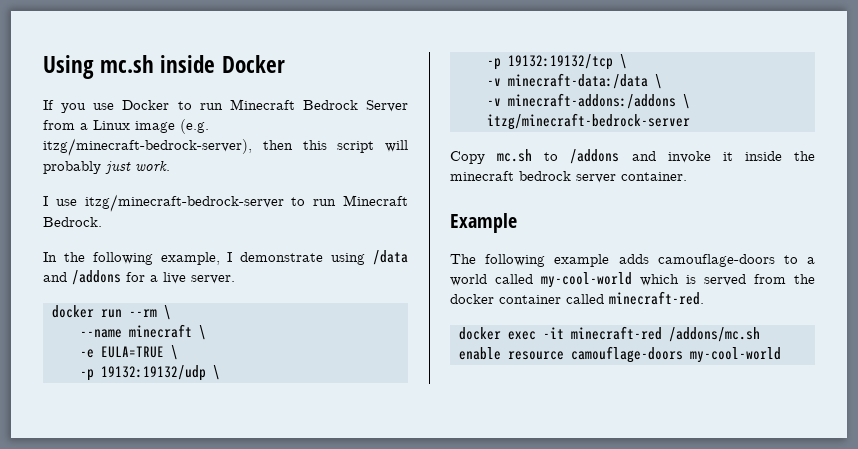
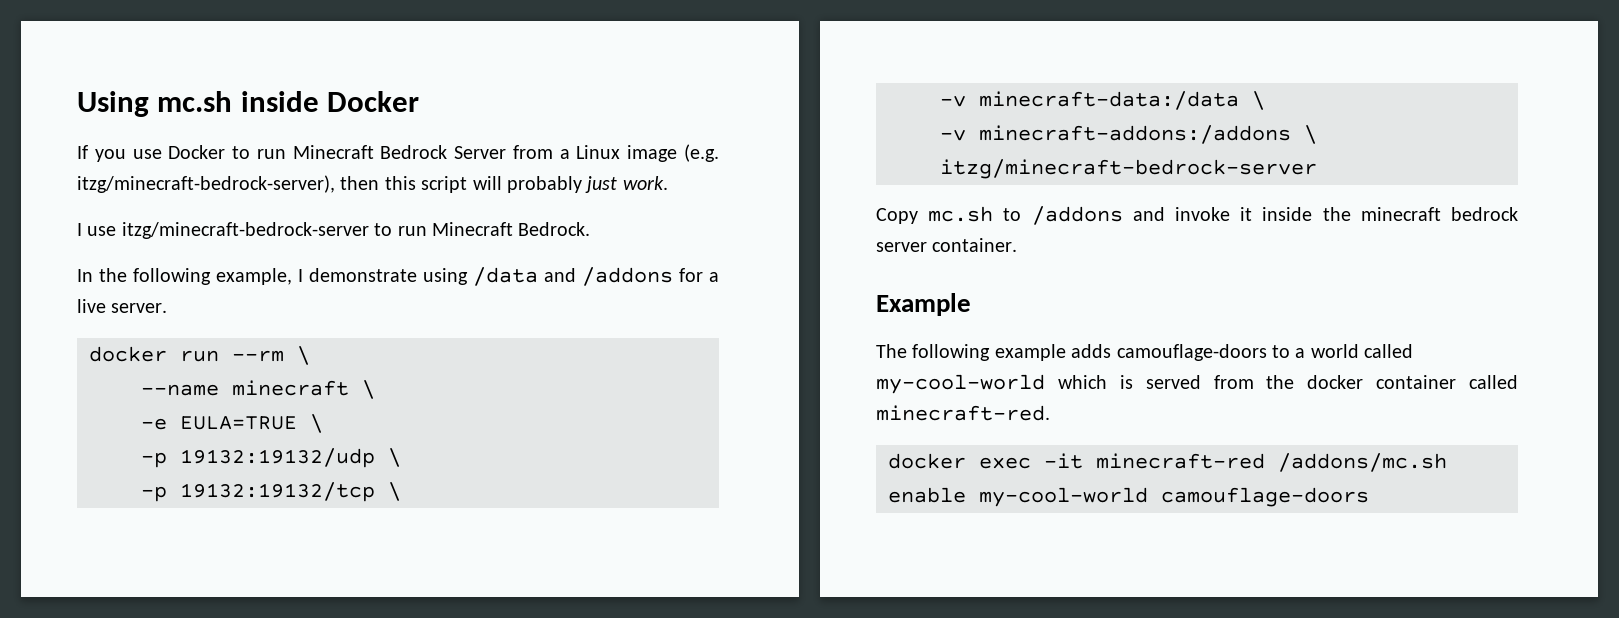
[508,346,781,363] resource camouflage-doors my-cool-world -> [979,487,1369,507] my-cool-world camouflage-doors

